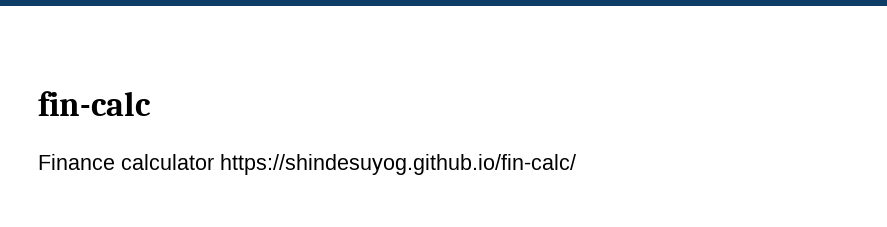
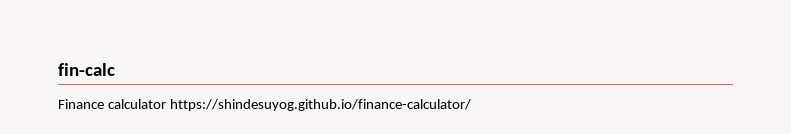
[220,154,576,175] https://shindesuyog.github.io/fin-calc/ -> [169,99,471,111] https://shindesuyog.github.io/finance-calculator/

